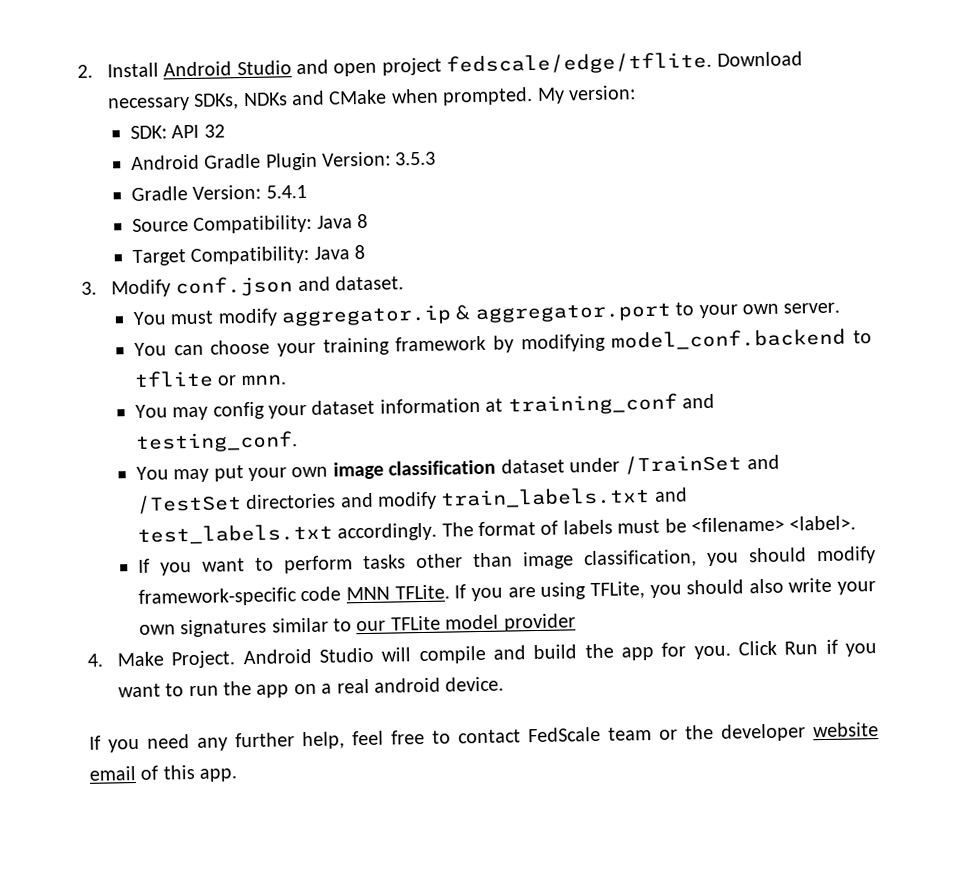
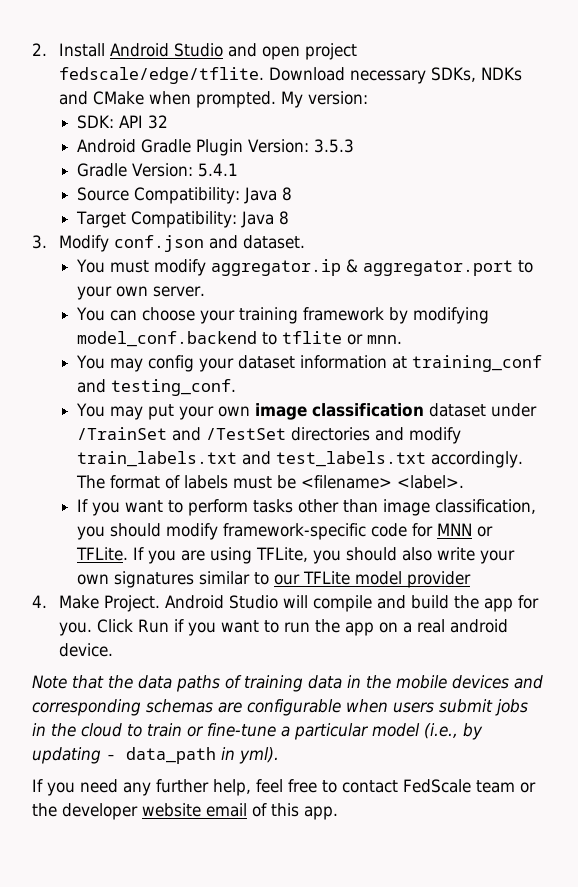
[346,586,391,601] MNN -> [411,523,493,537] for MNN or
(505, 684) none -> [32,675,543,692] [32,699,528,716] [32,723,483,740] [32,747,279,764] // Note that the data paths of training data in the mobile devices and corresponding schemas are configurable when users submit jobs in the cloud to train or fine-tune a particular model (i.e., by updating - data_path in yml).

